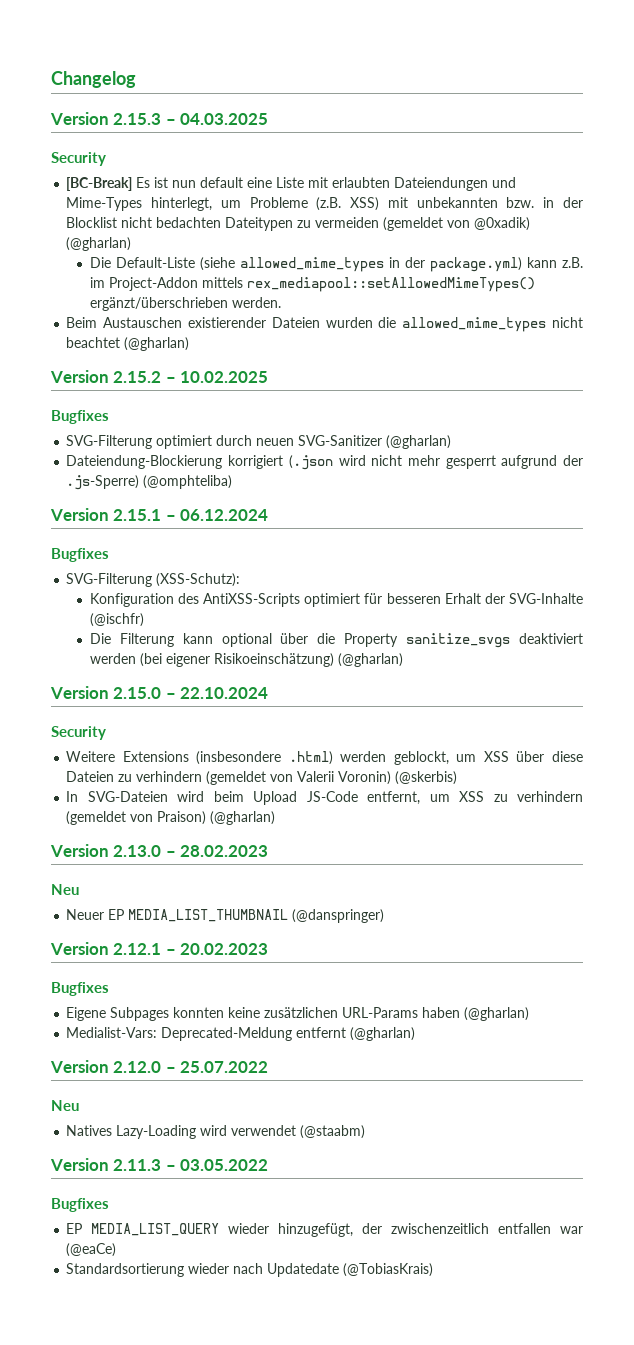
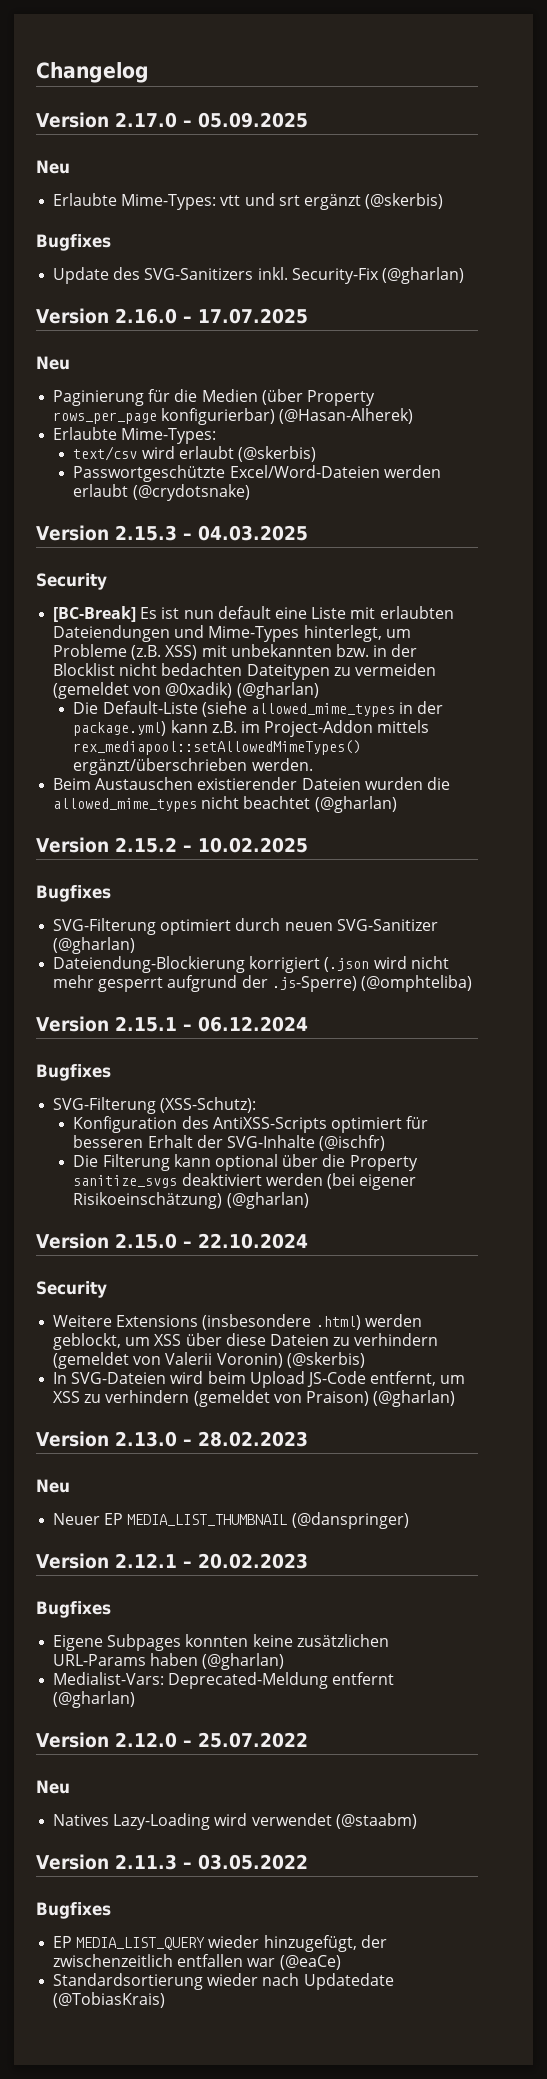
(136, 79) none -> [36,112,308,128] [36,160,70,174] [53,193,444,210] [36,234,111,251] [53,267,464,284] [36,308,308,324] [36,356,70,370] [53,389,375,406] [53,408,414,425] [53,427,217,444] [73,446,316,462] [73,465,441,482] [73,484,250,501] // Version 2.17.0 – 05.09.2025 // Neu // Erlaubte Mime-Types: vtt und srt ergänzt (@skerbis) // Bugfixes // Update des SVG-Sanitizers inkl. Security-Fix (@gharlan) // Version 2.16.0 – 17.07.2025 // Neu // Paginierung für die Medien (über Property rows_per_page konfigurierbar) (@Hasan-Alherek) // Erlaubte Mime-Types: // text/csv wird erlaubt (@skerbis) // Passwortgeschützte Excel/Word-Dateien werden erlaubt (@crydotsnake)

